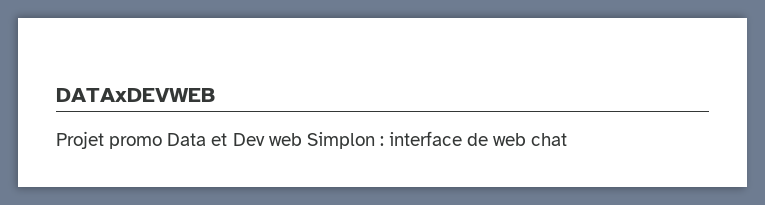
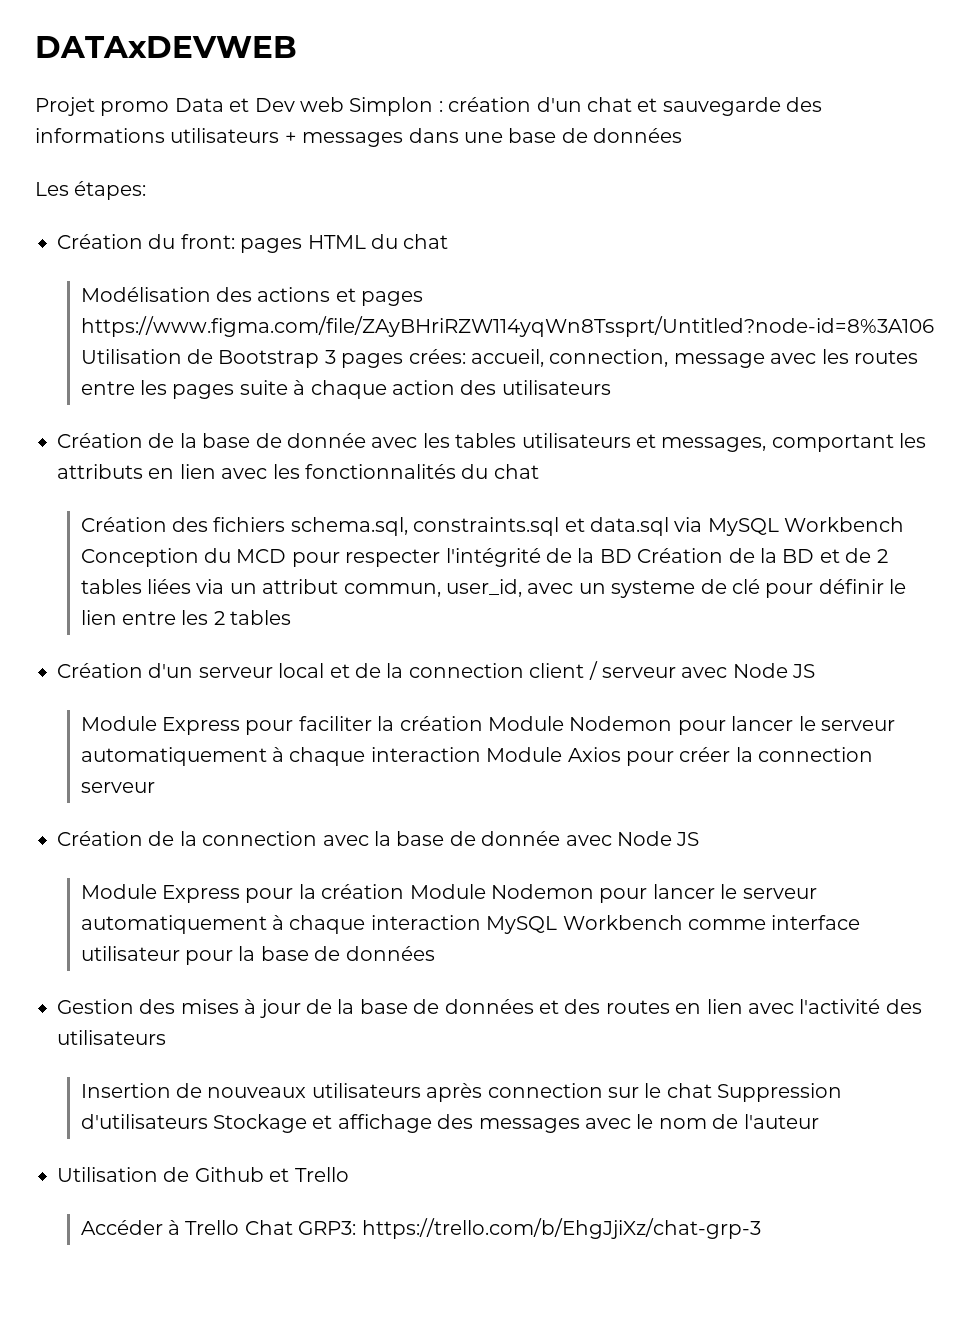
[389,131,568,146] interface de web chat -> [448,97,823,116] [35,128,683,147] [35,181,147,200] [57,234,449,253] [80,287,424,306] [80,316,934,337] [80,349,918,368] [80,380,611,399] [57,433,927,452] [57,464,539,479] [80,517,905,536] [80,548,888,567] [80,579,907,598] [80,610,292,625] [57,661,816,680] [80,716,895,735] [80,747,874,766] [80,782,155,793] [57,831,700,846] [80,884,817,903] [80,915,861,934] [80,946,435,965] [57,999,922,1018] [57,1030,166,1045] [80,1083,843,1102] [80,1114,819,1133] [57,1167,349,1182] [80,1218,761,1239] création d'un chat et sauvegarde des informations utilisateurs + messages dans une base de données // Les étapes: // Création du front: pages HTML du chat // Modélisation des actions et pages https://www.figma.com/file/ZAyBHriRZW114yqWn8Tssprt/Untitled?node-id=8%3A106 Utilisation de Bootstrap 3 pages crées: accueil, connection, message avec les routes entre les pages suite à chaque action des utilisateurs // Création de la base de donnée avec les tables utilisateurs et messages, comportant les attributs en lien avec les fonctionnalités du chat // Création des fichiers schema.sql, constraints.sql et data.sql via MySQL Workbench Conception du MCD pour respecter l'intégrité de la BD Création de la BD et de 2 tables liées via un attribut commun, user_id, avec un systeme de clé pour définir le lien entre les 2 tables // Création d'un serveur local et de la connection client / serveur avec Node JS // Module Express pour faciliter la création Module Nodemon pour lancer le serveur automatiquement à chaque interaction Module Axios pour créer la connection serveur // Création de la connection avec la base de donnée avec Node JS // Module Express pour la création Module Nodemon pour lancer le serveur automatiquement à chaque interaction MySQL Workbench comme interface utilisateur pour la base de données // Gestion des mises à jour de la base de données et des routes en lien avec l'activité des utilisateurs // Insertion de nouveaux utilisateurs après connection sur le chat Suppression d'utilisateurs Stockage et affichage des messages avec le nom de l'auteur // Utilisation de Github et Trello // Accéder à Trello Chat GRP3: https://trello.com/b/EhgJjiXz/chat-grp-3

